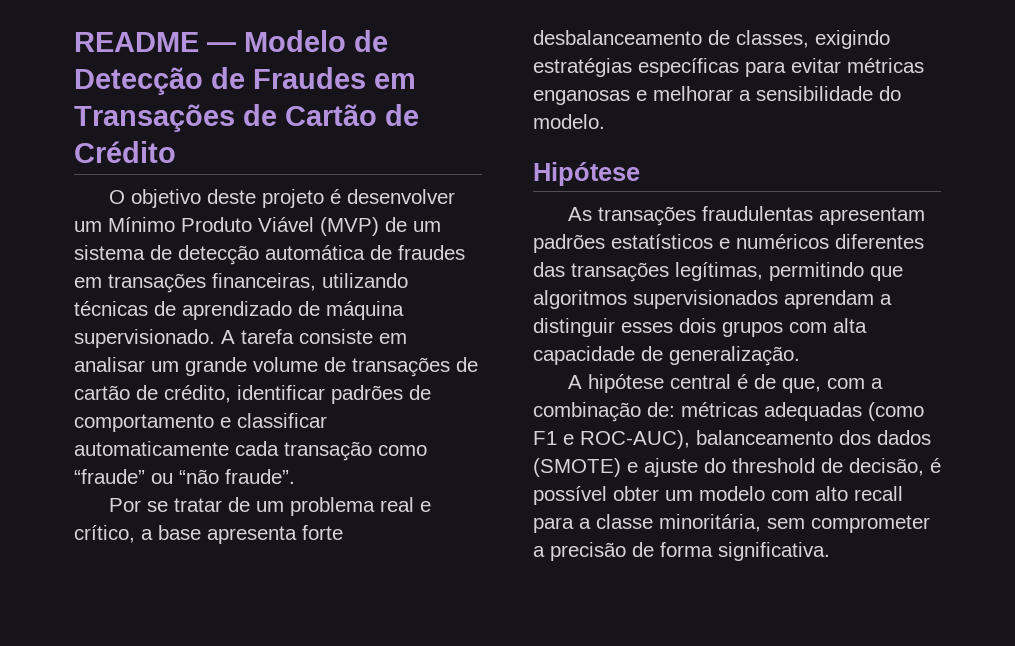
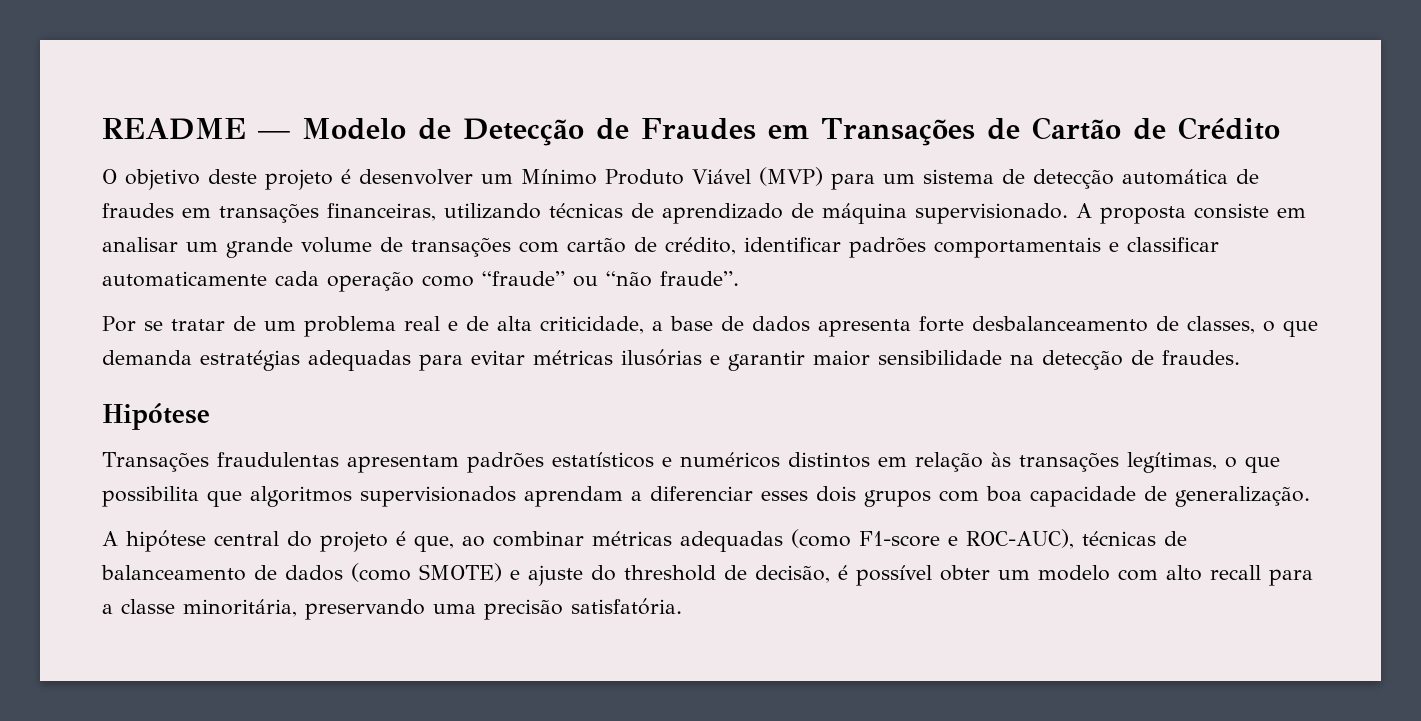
[385,217,407,232] de -> [830,173,875,190] para
[241,329,294,344] tarefa -> [1100,206,1186,224] proposta
[456,357,478,372] de -> [519,241,559,253] com
[409,385,431,400] [74,414,214,432] de comportamento -> [934,237,1101,258] comportamentais
[284,441,372,461] transação -> [327,272,414,292] operação
[74,525,201,543] crítico, a base -> [465,316,810,334] de alta criticidade, a base de dados
[815,30,890,49] [533,58,924,77] [533,86,901,105] [533,114,605,129] exigindo estratégias específicas para evitar métricas enganosas e melhorar a sensibilidade do modelo. -> [1262,320,1318,337] [102,349,1240,371] o que demanda estratégias adequadas para evitar métricas ilusórias e garantir maior sensibilidade na detecção de fraudes.
[567,206,696,226] As transações -> [102,452,209,472] Transações
[835,234,924,249] [533,262,864,282] diferentes das transações legítimas, permitindo -> [787,452,1280,473] [102,486,199,507] distintos em relação às transações legítimas, o que possibilita
[533,318,615,337] distinguir -> [650,486,753,501] diferenciar
[833,318,867,333] alta -> [986,486,1022,502] boa
[736,374,883,393] [533,402,675,422] é de que, com a combinação de: -> [287,531,584,552] do projeto é que, ao combinar
[533,431,557,445] F1 -> [859,531,940,547] F1-score
[696,430,931,445] [533,458,621,477] balanceamento dos dados (SMOTE) -> [1082,531,1187,546] [101,563,502,582] técnicas de balanceamento de dados (como SMOTE)
[767,515,930,533] [533,542,830,561] sem comprometer a precisão de forma significativa. -> [305,598,682,620] preservando uma precisão satisfatória.

